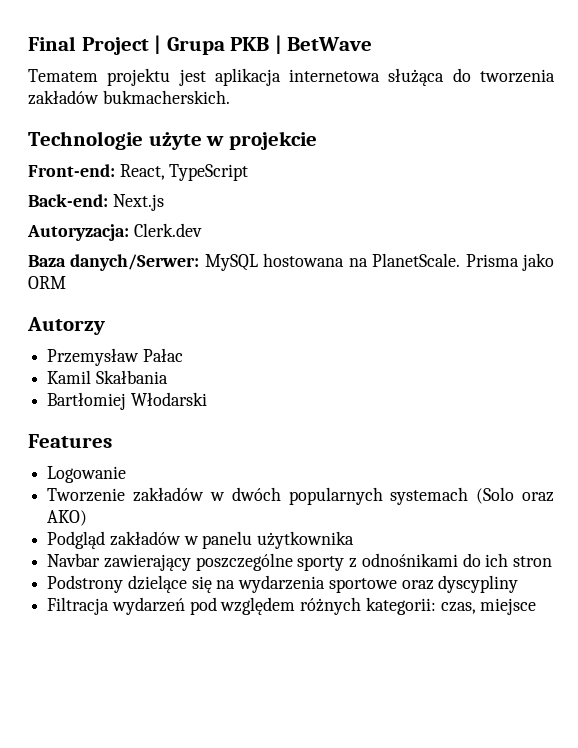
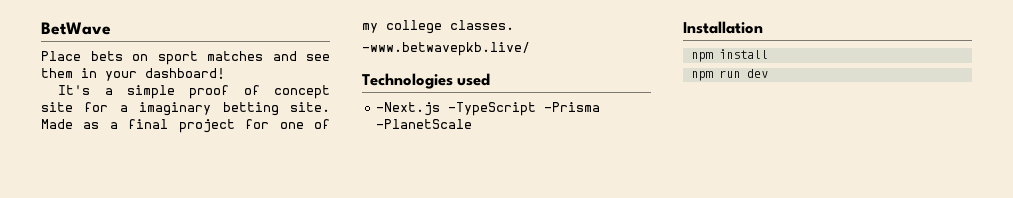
[28,35,373,55] [28,68,555,86] [28,90,230,105] [28,131,317,150] [28,164,249,181] [28,194,164,211] [27,223,202,241] [28,253,554,271] [28,276,66,289] [27,317,105,335] [47,348,183,366] [47,370,168,384] [47,392,207,410] [28,434,112,448] [47,466,127,483] [47,487,554,505] [47,510,88,526] [47,531,355,549] [47,553,553,571] [47,575,519,593] [47,597,537,615] Final Project | Grupa PKB | BetWave // Tematem projektu jest aplikacja internetowa służąca do tworzenia zakładów bukmacherskich. // Technologie użyte w projekcie // Front-end: React, TypeScript // Back-end: Next.js // Autoryzacja: Clerk.dev // Baza danych/Serwer: MySQL hostowana na PlanetScale. Prisma jako ORM // Autorzy // Przemysław Pałac // Kamil Skałbania // Bartłomiej Włodarski // Features // Logowanie // Tworzenie zakładów w dwóch popularnych systemach (Solo oraz AKO) // Podgląd zakładów w panelu użytkownika // Navbar zawierający poszczególne sporty z odnośnikami do ich stron // Podstrony dzielące się na wydarzenia sportowe oraz dyscypliny // Filtracja wydarzeń pod względem różnych kategorii: czas, miejsce -> [41,22,111,35] [41,51,330,65] [41,68,225,81] [58,85,330,99] [41,102,330,116] [41,119,330,133] [362,20,514,34] [362,42,530,56] [362,73,491,89] [376,102,601,116] [376,119,473,129] [683,21,763,34] [690,49,768,62] [690,69,768,81] BetWave // Place bets on sport matches and see them in your dashboard! // It's a simple proof of concept site for a imaginary betting site. Made as a final project for one of my college classes. // -www.betwavepkb.live/ // Technologies used // -Next.js -TypeScript -Prisma -PlanetScale // Installation // npm install // npm run dev

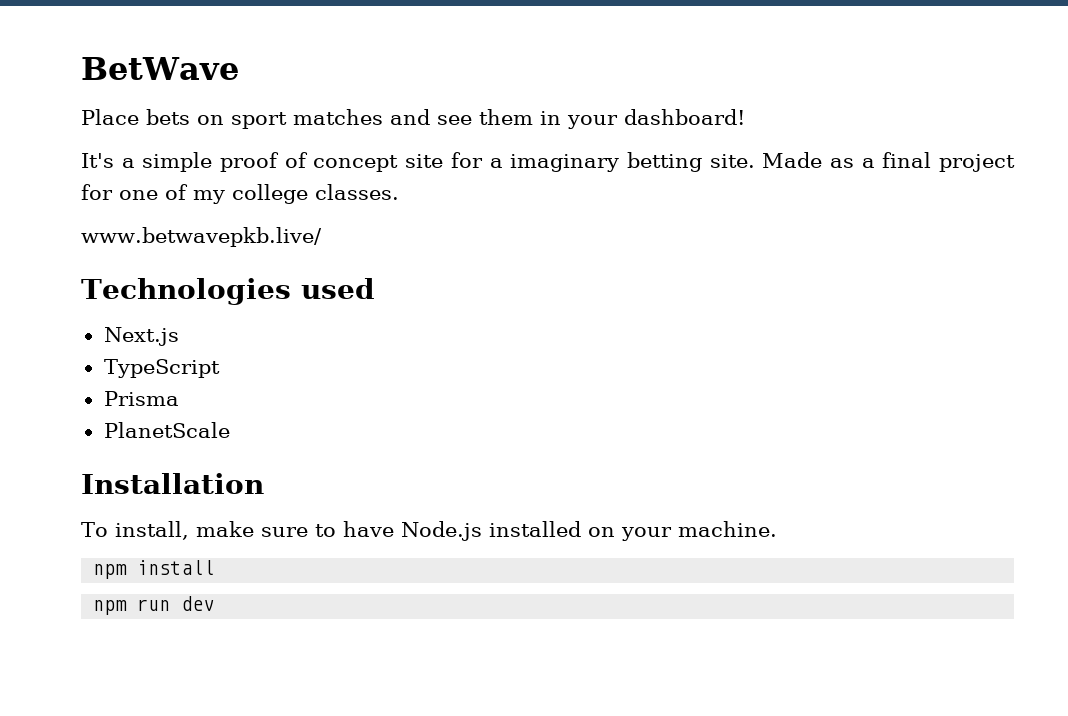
[362,42,530,56] -www.betwavepkb.live/ -> [81,227,322,247] www.betwavepkb.live/
[376,102,601,116] [376,119,473,129] [683,21,763,34] -Next.js -TypeScript -Prisma -PlanetScale // Installation -> [103,327,179,346] [103,359,220,378] [103,391,179,406] [103,422,230,438] [81,473,264,494] [81,521,777,541] Next.js // TypeScript // Prisma // PlanetScale // Installation // To install, make sure to have Node.js installed on your machine.

